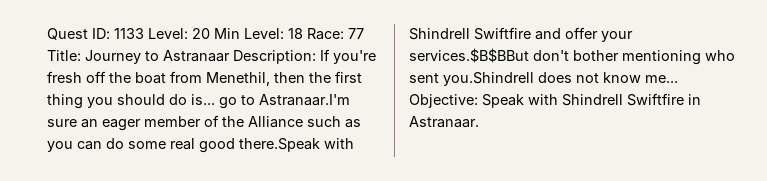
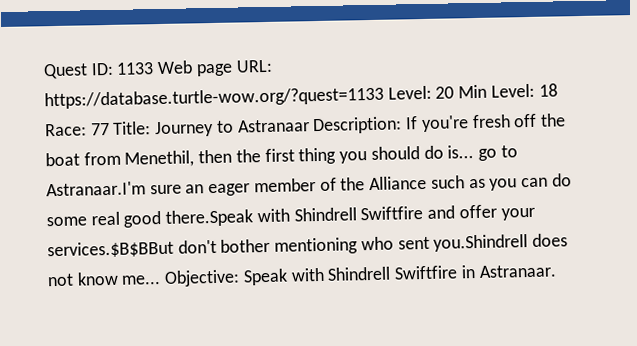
(144, 33) none -> [157,59,273,77] [44,86,384,110] Web page URL: https://database.turtle-wow.org/?quest=1133

